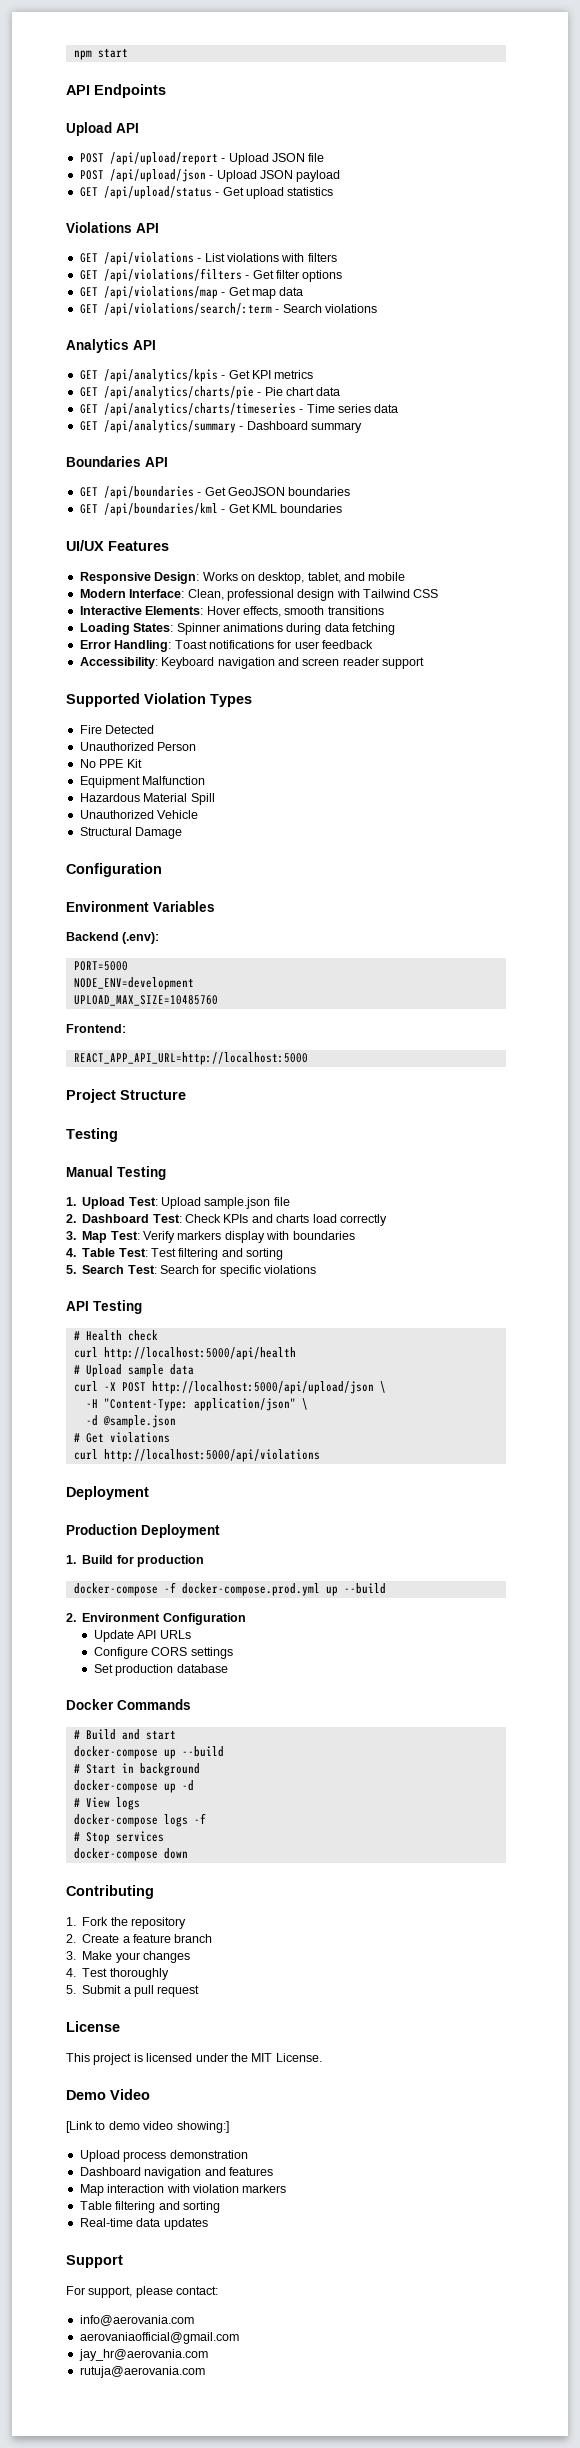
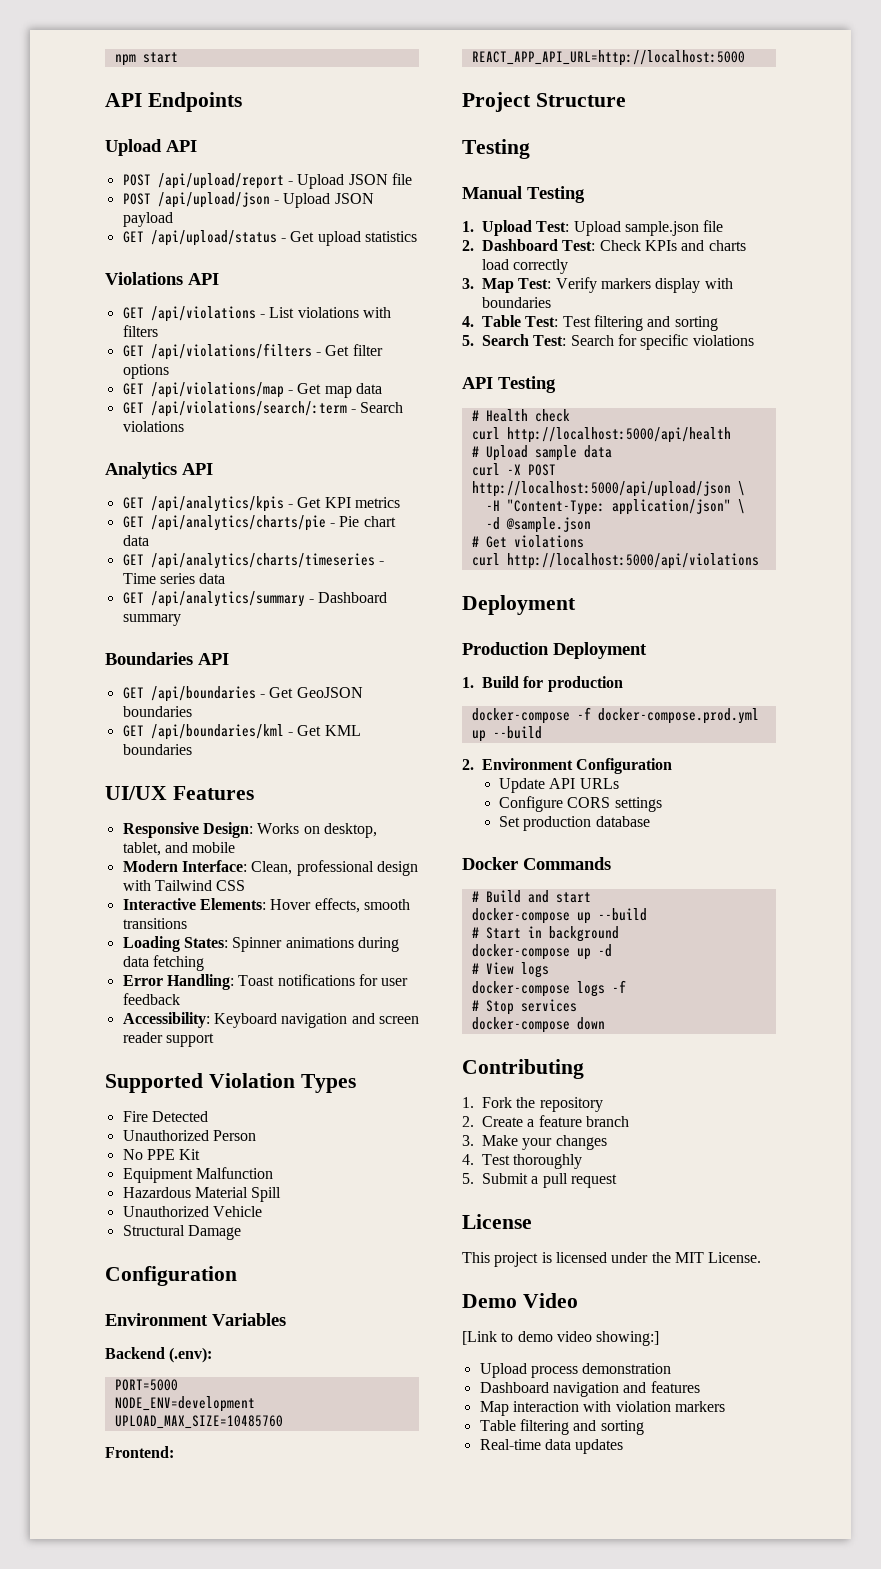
[66,2255,123,2268] [66,2286,219,2298] [79,2315,194,2326] [79,2332,239,2344] [78,2349,208,2361] [79,2366,205,2378] // Support // For support, please contact: // info@aerovania.com // aerovaniaofficial@gmail.com // jay_hr@aerovania.com // rutuja@aerovania.com -> (624, 1446) none

